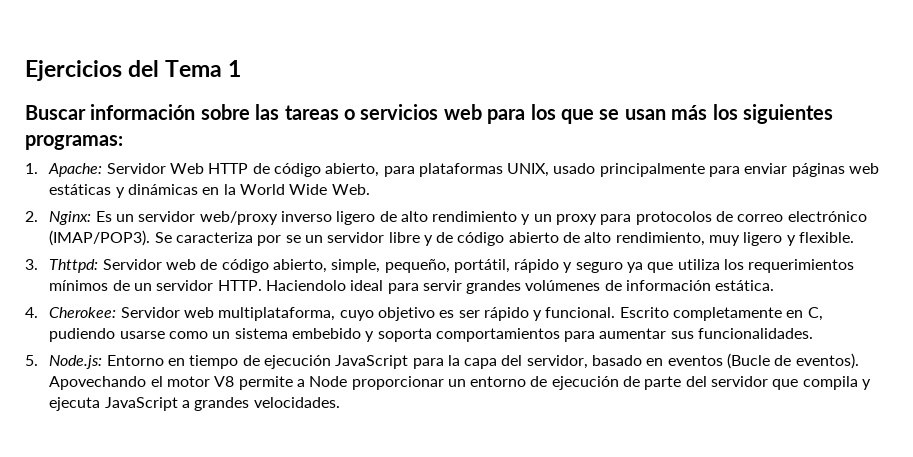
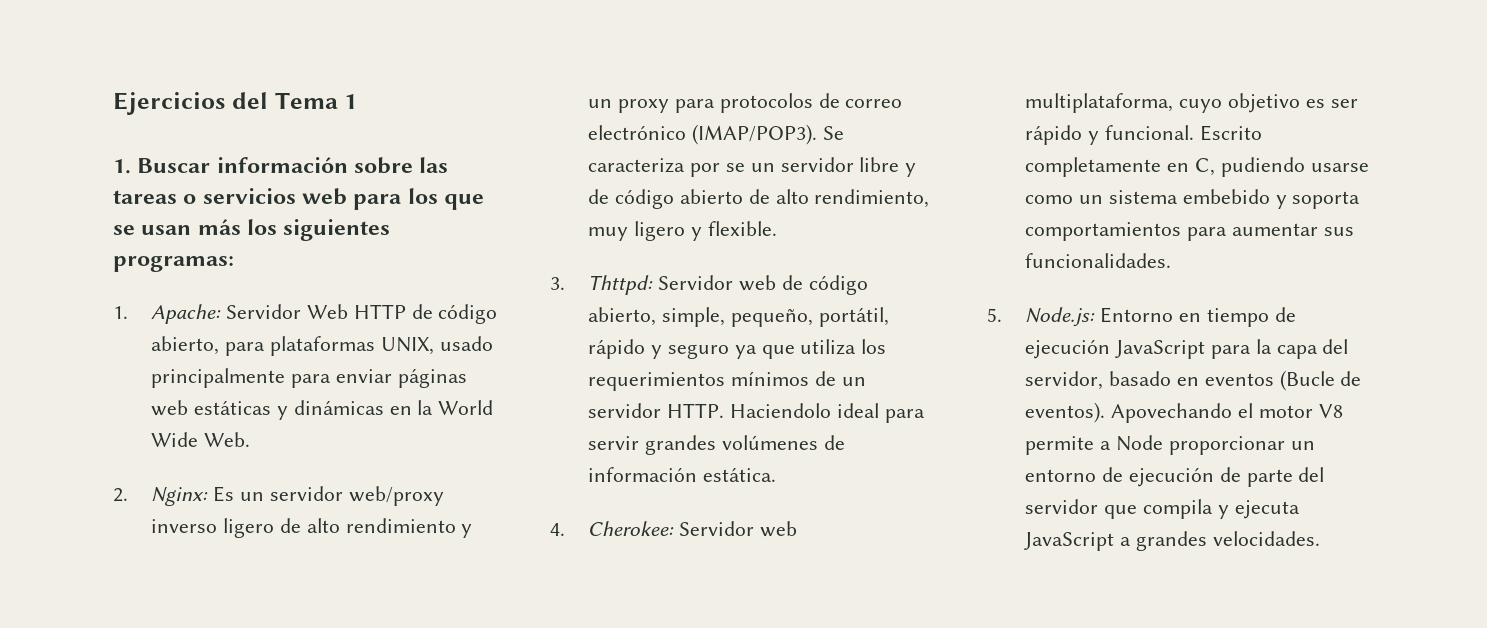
(242, 68) none -> [113,159,131,174] 1.

